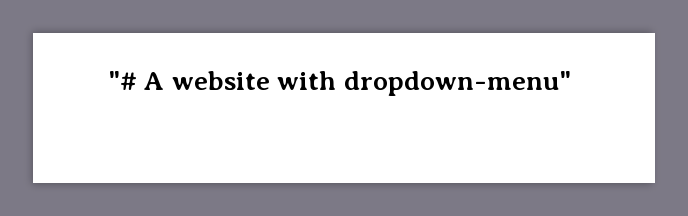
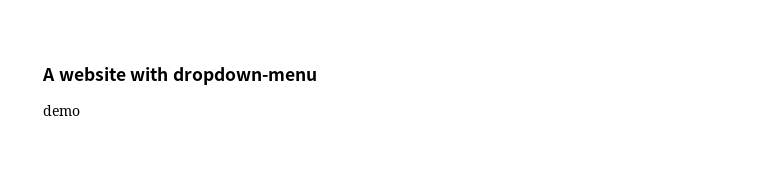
[108,71,137,90] "# -> (42, 74) none
[343,71,571,96] dropdown-menu" -> [173,67,318,85] [43,105,80,116] dropdown-menu // demo

